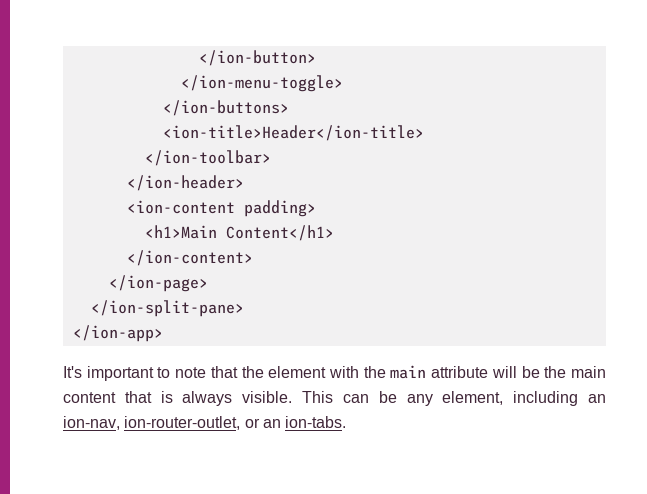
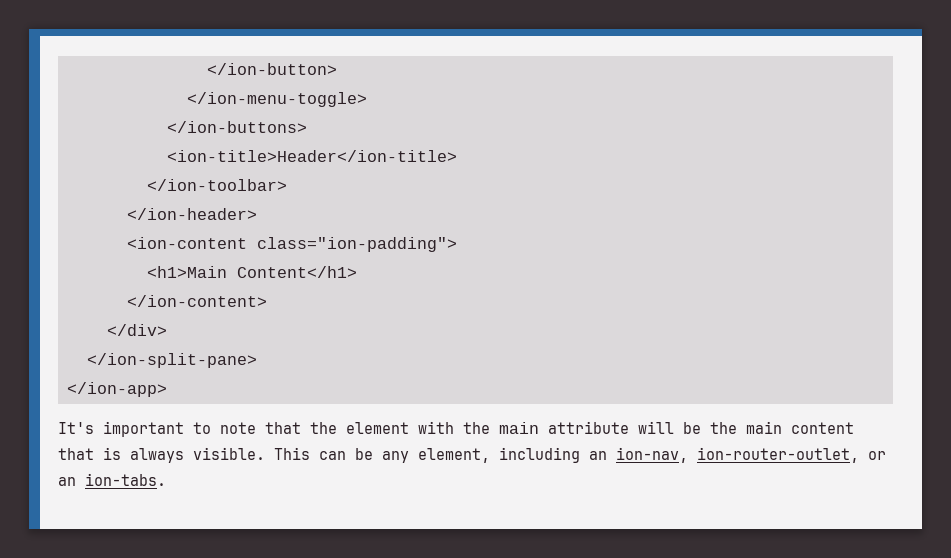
[243,200,316,217] padding> -> [257,237,457,252] class="ion-padding">
[108,275,208,292] </ion-page> -> [107,324,167,336] </div>

